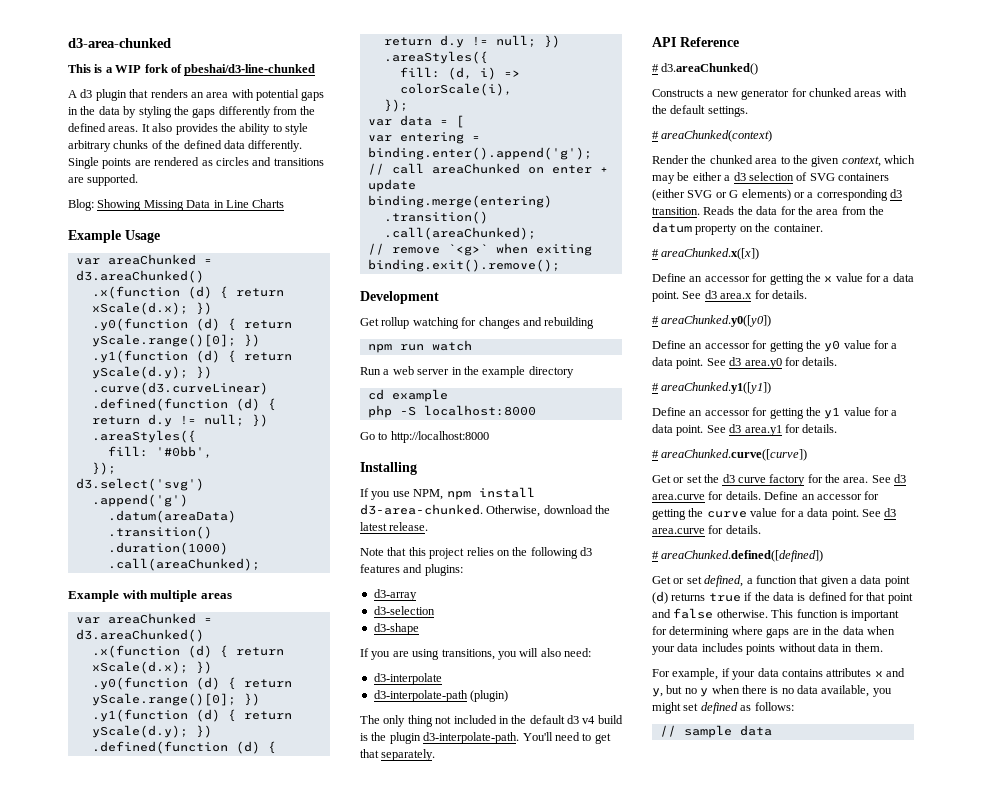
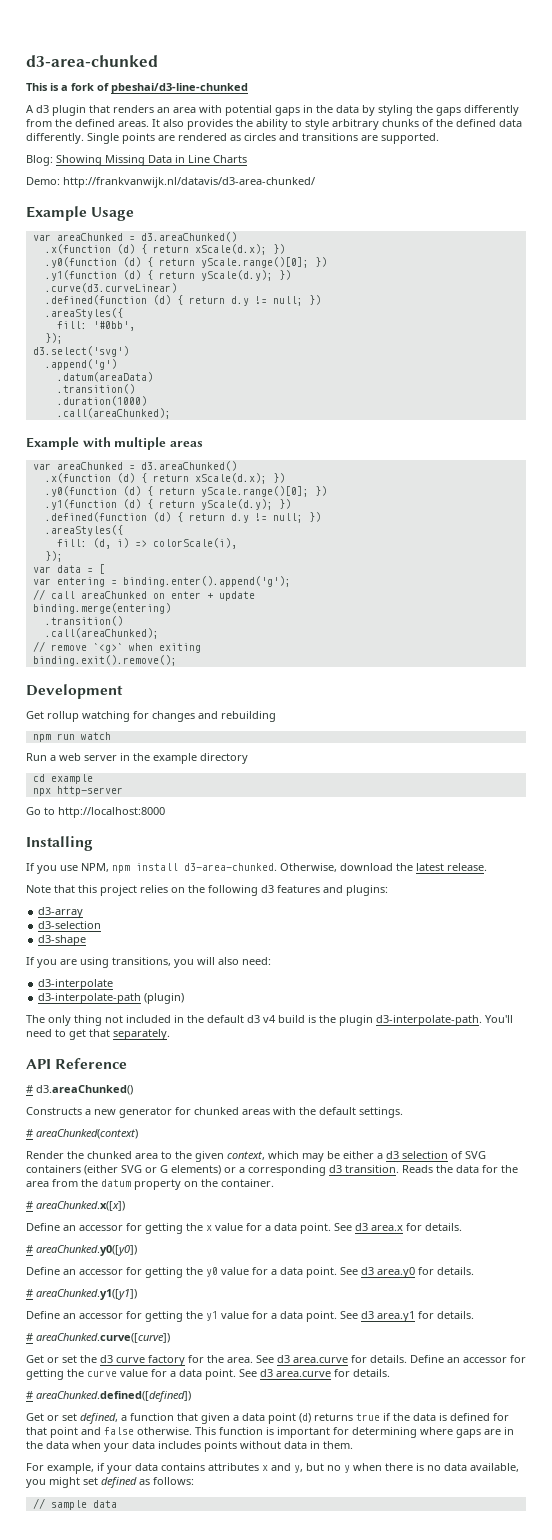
[115,65,142,73] WIP -> (68, 88) none
(285, 203) none -> [26,177,315,188] // Demo: http://frankvanwijk.nl/datavis/d3-area-chunked/
[367,405,536,418] php -S localhost:8000 -> [32,786,123,796] npx http-server

